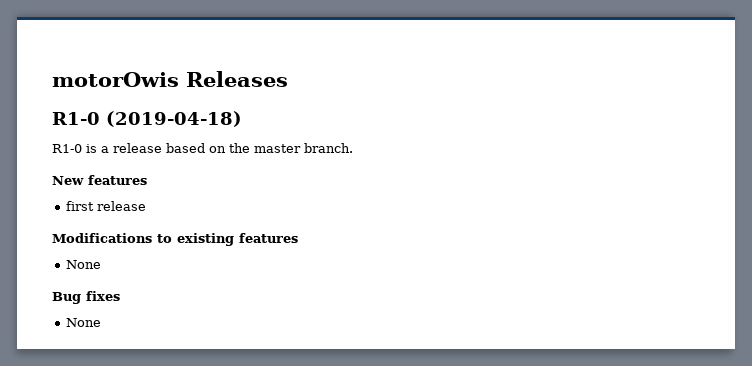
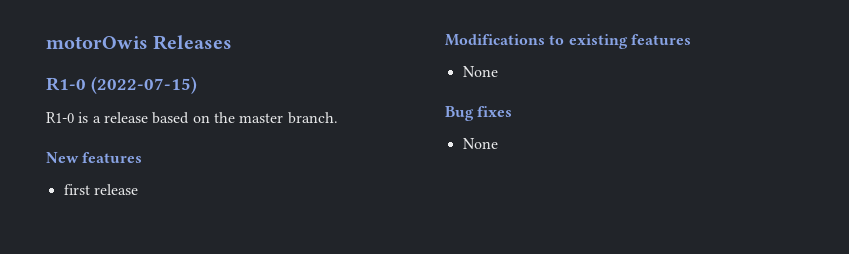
[106,111,242,127] (2019-04-18) -> [91,76,197,94] (2022-07-15)

